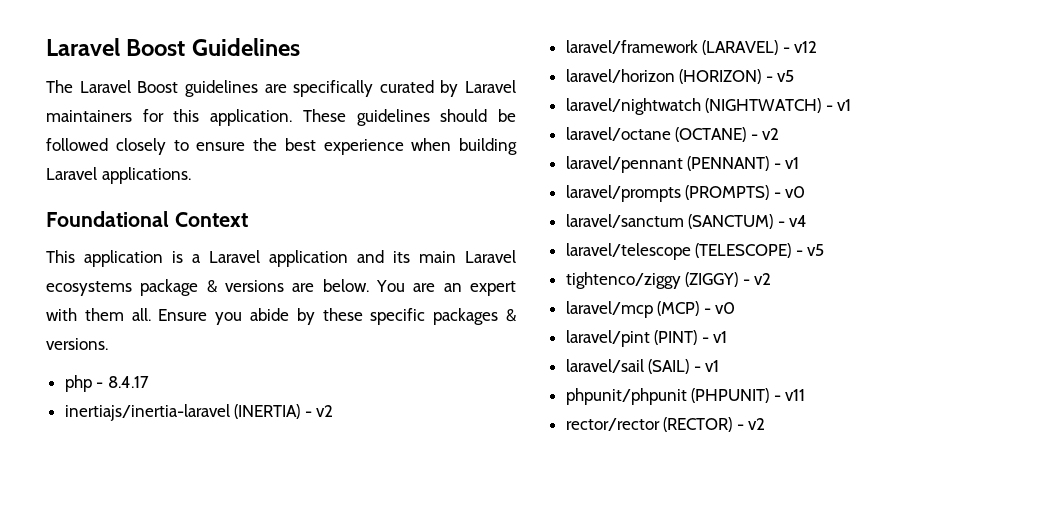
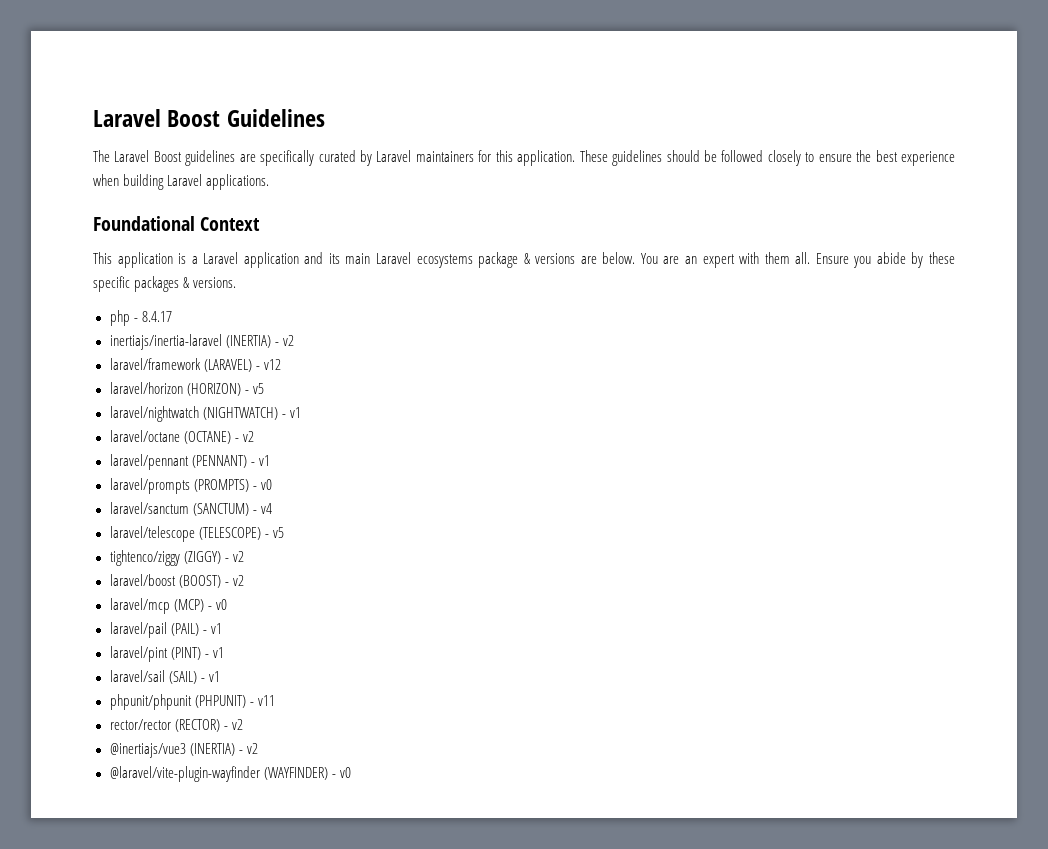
(772, 279) none -> [109,574,244,588] // laravel/boost (BOOST) - v2
(736, 308) none -> [109,622,222,638] // laravel/pail (PAIL) - v1
(766, 424) none -> [109,743,258,758] [109,766,351,782] // @inertiajs/vue3 (INERTIA) - v2 // @laravel/vite-plugin-wayfinder (WAYFINDER) - v0

